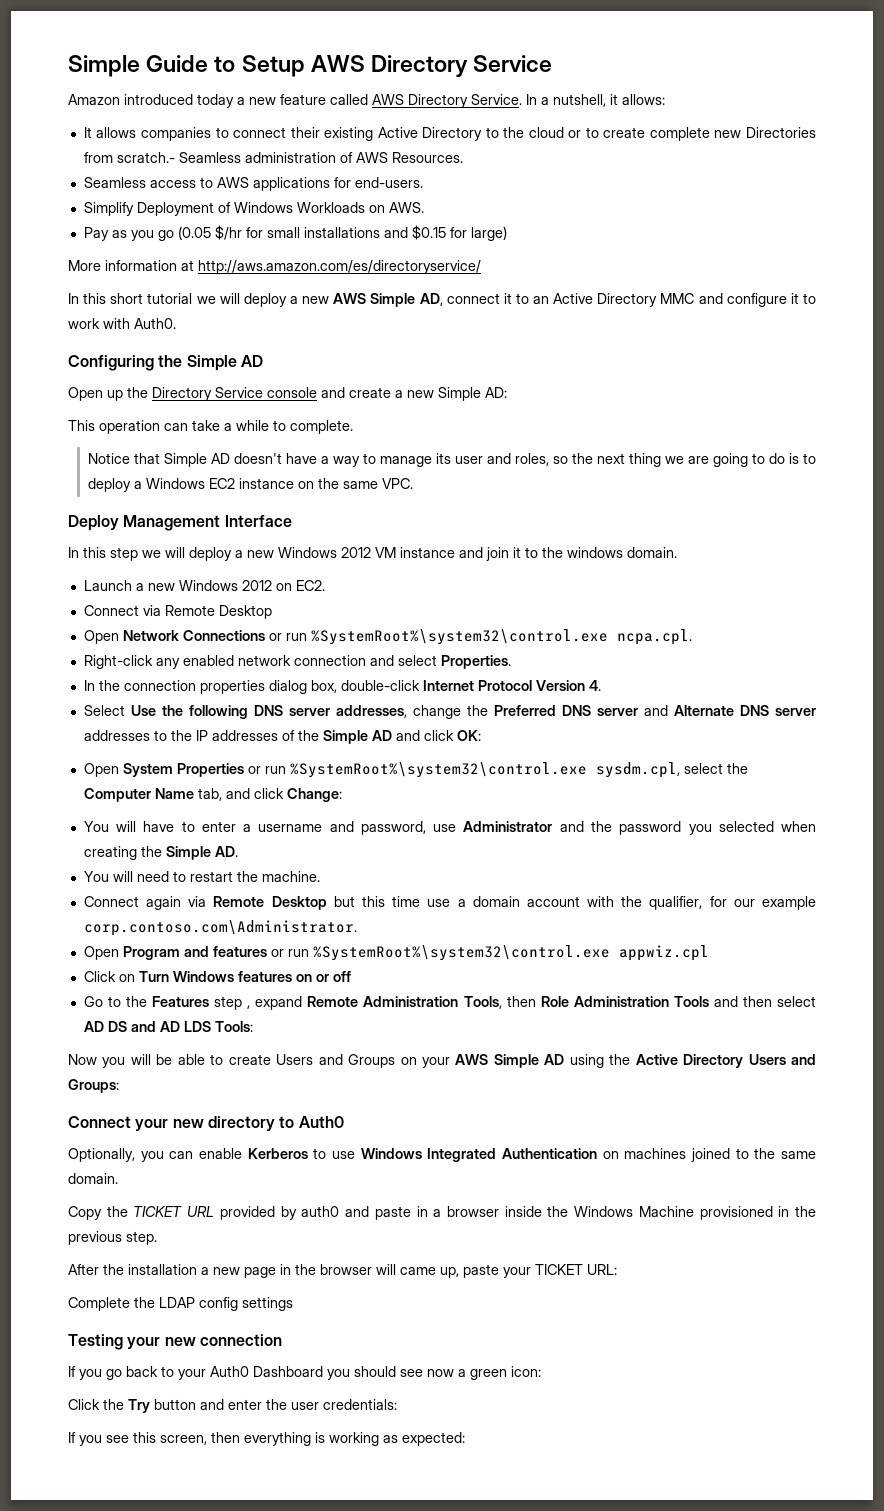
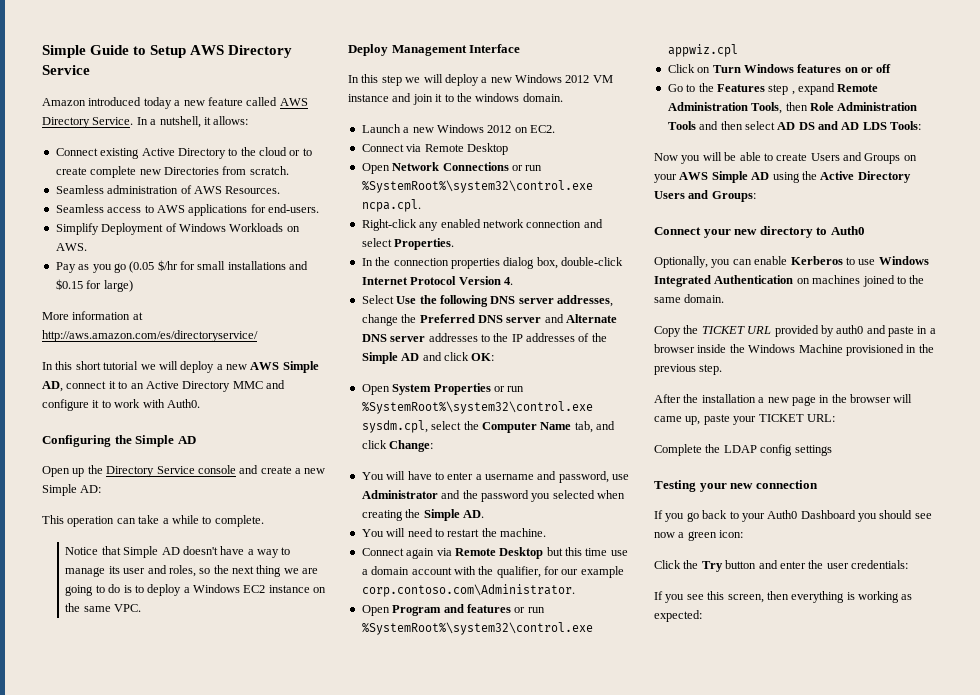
[83,127,320,141] It allows companies to connect their -> [55,148,98,156] Connect
[116,152,175,163] scratch.- -> [249,166,289,175] scratch. //

